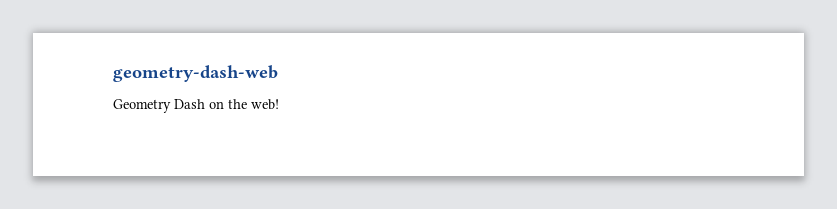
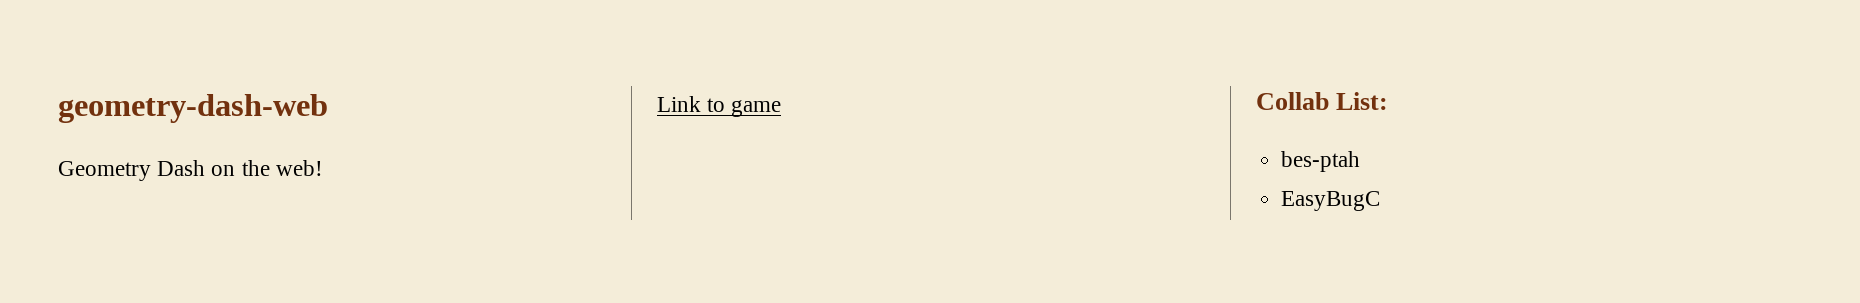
(279, 104) none -> [657,96,782,117] [1256,92,1389,110] [1281,151,1361,172] [1281,191,1381,211] // Link to game // Collab List: // bes-ptah // EasyBugC

